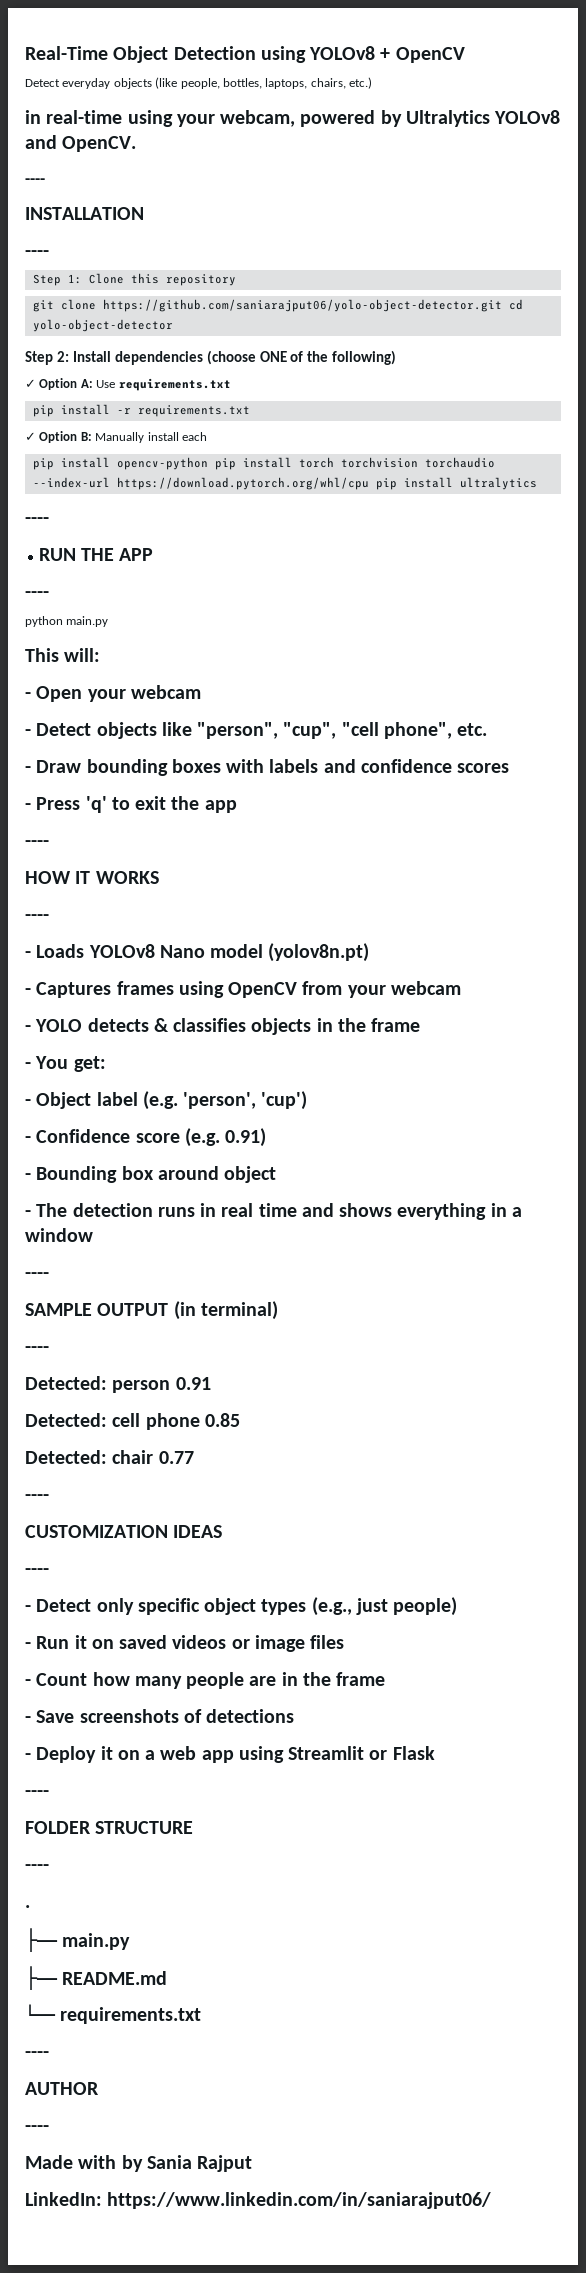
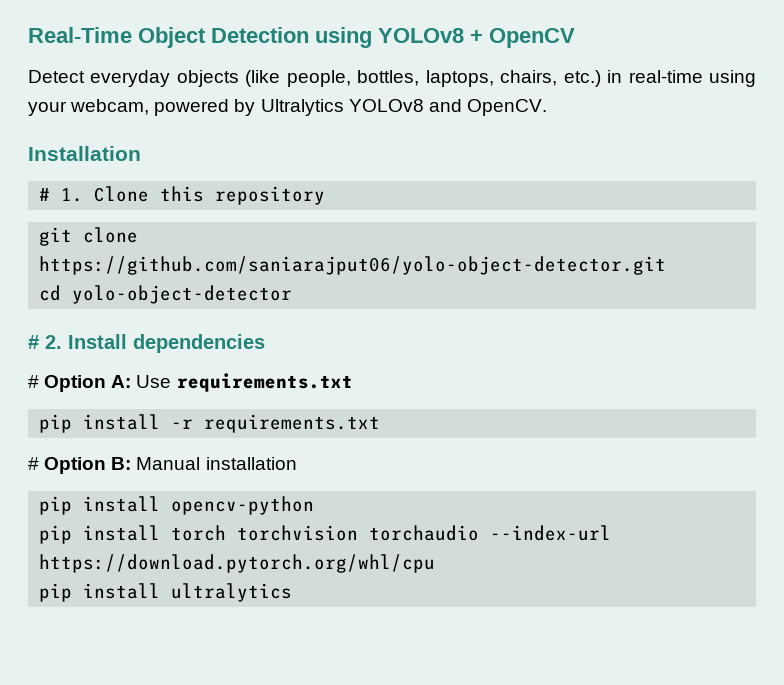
(372, 83) // -> (601, 78) none
[25,178,45,184] [25,207,144,220] [25,250,49,257] [32,274,82,286] ---- // INSTALLATION // ---- // Step 1: -> [28,146,141,161] [39,188,84,202] Installation // # 1.
(502, 305) none -> (667, 265) //
[25,351,69,365] Step 2: -> [28,335,62,349] # 2.
[206,350,397,365] [25,379,36,388] (choose ONE of the following) // ✓ -> [28,375,39,388] // #
[25,432,36,441] ✓ -> [28,457,39,470] #
[95,432,207,443] Manually install each -> [136,457,297,470] Manual installation
(208, 463) none -> (315, 505) //
(369, 483) none -> (436, 563) //
[25,517,49,524] [38,548,154,561] [25,591,49,598] [25,616,109,627] [25,648,101,662] [25,685,201,702] [25,722,488,739] [25,759,510,776] [25,796,237,813] [25,840,49,847] [25,871,159,884] [25,914,49,921] [25,943,370,962] [25,981,461,998] [25,1018,421,1035] [25,1056,106,1072] [25,1091,308,1110] [25,1128,267,1147] [25,1166,277,1183] [25,1203,522,1220] [25,1228,93,1242] [25,1272,49,1279] [25,1301,278,1320] [25,1346,49,1353] [25,1376,211,1393] [25,1413,240,1430] [25,1450,194,1464] [25,1494,49,1501] [25,1525,223,1538] [25,1568,49,1575] [25,1597,458,1616] [25,1635,345,1652] [25,1672,386,1689] [25,1709,295,1723] [25,1746,435,1763] [25,1790,49,1797] [25,1821,194,1834] [25,1864,49,1871] [25,1905,30,1908] [25,1928,131,1952] [25,1966,168,1990] [25,2004,202,2024] [25,2051,49,2058] [25,2082,99,2095] [25,2125,49,2132] [25,2155,253,2172] [25,2192,492,2209] // ---- // RUN THE APP // ---- // python main.py // This will: // - Open your webcam // - Detect objects like "person", "cup", "cell phone", etc. // - Draw bounding boxes with labels and confidence scores // - Press 'q' to exit the app // ---- // HOW IT WORKS // ---- // - Loads YOLOv8 Nano model (yolov8n.pt) // - Captures frames using OpenCV from your webcam // - YOLO detects & classifies objects in the frame // - You get: // - Object label (e.g. 'person', 'cup') // - Confidence score (e.g. 0.91) // - Bounding box around object // - The detection runs in real time and shows everything in a window // ---- // SAMPLE OUTPUT (in terminal) // ---- // Detected: person 0.91 // Detected: cell phone 0.85 // Detected: chair 0.77 // ---- // CUSTOMIZATION IDEAS // ---- // - Detect only specific object types (e.g., just people) // - Run it on saved videos or image files // - Count how many people are in the frame // - Save screenshots of detections // - Deploy it on a web app using Streamlit or Flask // ---- // FOLDER STRUCTURE // ---- // . // ├── main.py // ├── README.md // └── requirements.txt // ---- // AUTHOR // ---- // Made with by Sania Rajput // LinkedIn: https://www.linkedin.com/in/saniarajput06/ -> (293, 592) none

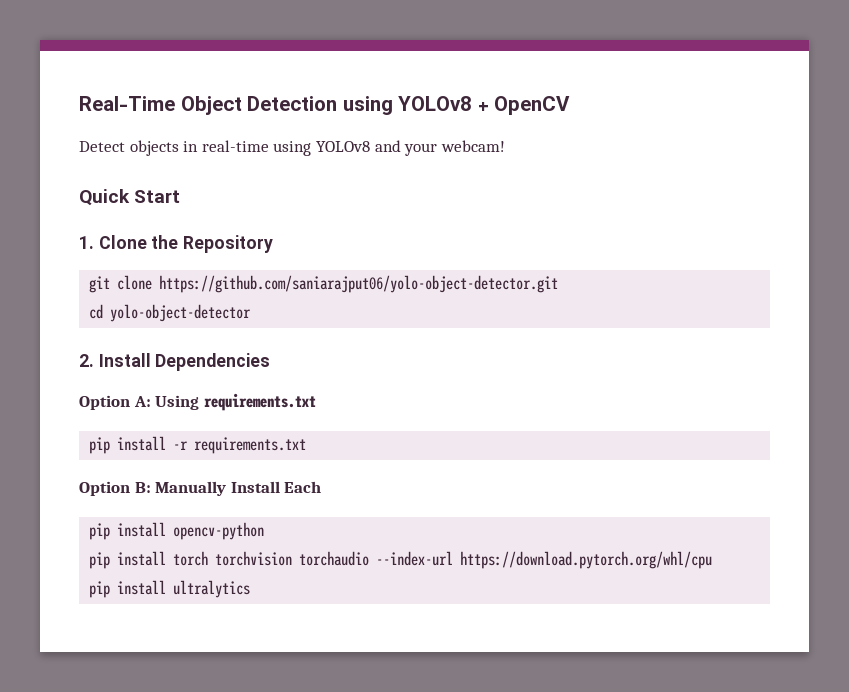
[90,70,757,87] [28,99,547,116] [28,146,141,161] [39,186,326,205] everyday objects (like people, bottles, laptops, chairs, etc.) in real-time using your webcam, powered by Ultralytics YOLOv8 and OpenCV. // Installation // # 1. Clone this repository -> [129,140,505,156] [79,189,181,206] [79,235,274,253] objects in real-time using YOLOv8 and your webcam! // Quick Start // 1. Clone the Repository
[28,335,39,349] # -> (252, 313) none
[133,334,265,353] [28,375,39,388] dependencies // # -> [155,353,271,371] Dependencies //
[136,375,172,388] Use -> [155,395,200,410] Using
[28,457,39,470] # -> (307, 445) none
[136,457,297,470] Manual installation -> [155,481,322,496] Manually Install Each

